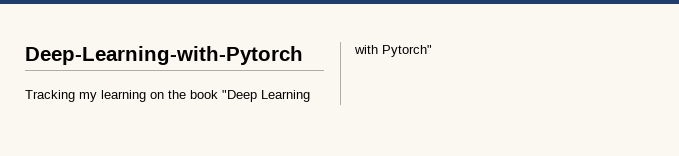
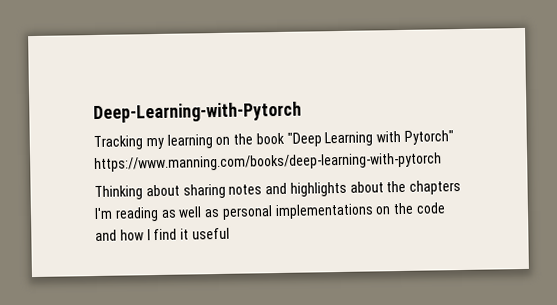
(432, 51) none -> [94,152,442,173] [94,180,462,201] [94,202,447,222] [95,227,230,242] https://www.manning.com/books/deep-learning-with-pytorch // Thinking about sharing notes and highlights about the chapters I'm reading as well as personal implementations on the code and how I find it useful

